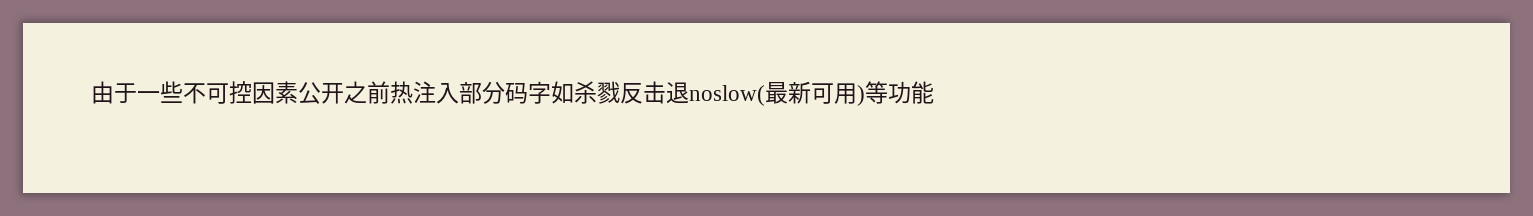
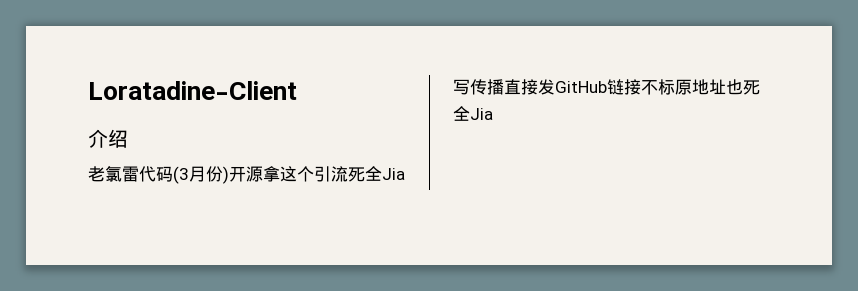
[91,81,934,106] 由于一些不可控因素公开之前热注入部分码字如杀戮反击退noslow(最新可用)等功能 -> [88,81,297,100] [88,129,128,148] [88,166,405,184] [453,79,760,95] [453,106,493,121] Loratadine-Client // 介绍 // 老氯雷代码(3月份)开源拿这个引流死全Jia写传播直接发GitHub链接不标原地址也死全Jia

